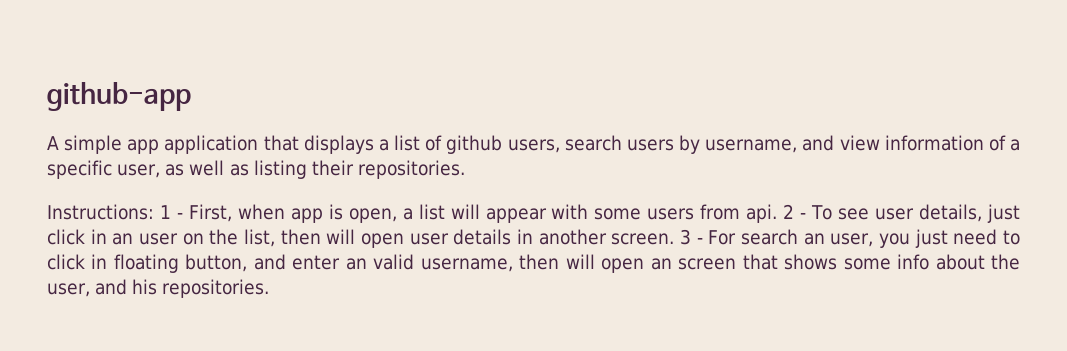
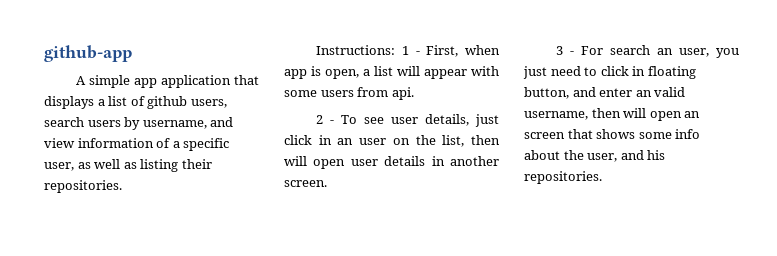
(778, 213) none -> (414, 93) //
(675, 239) none -> (327, 183) //

